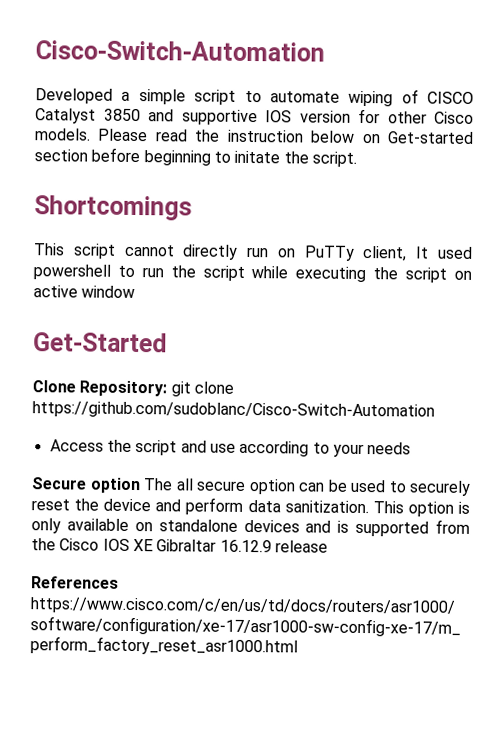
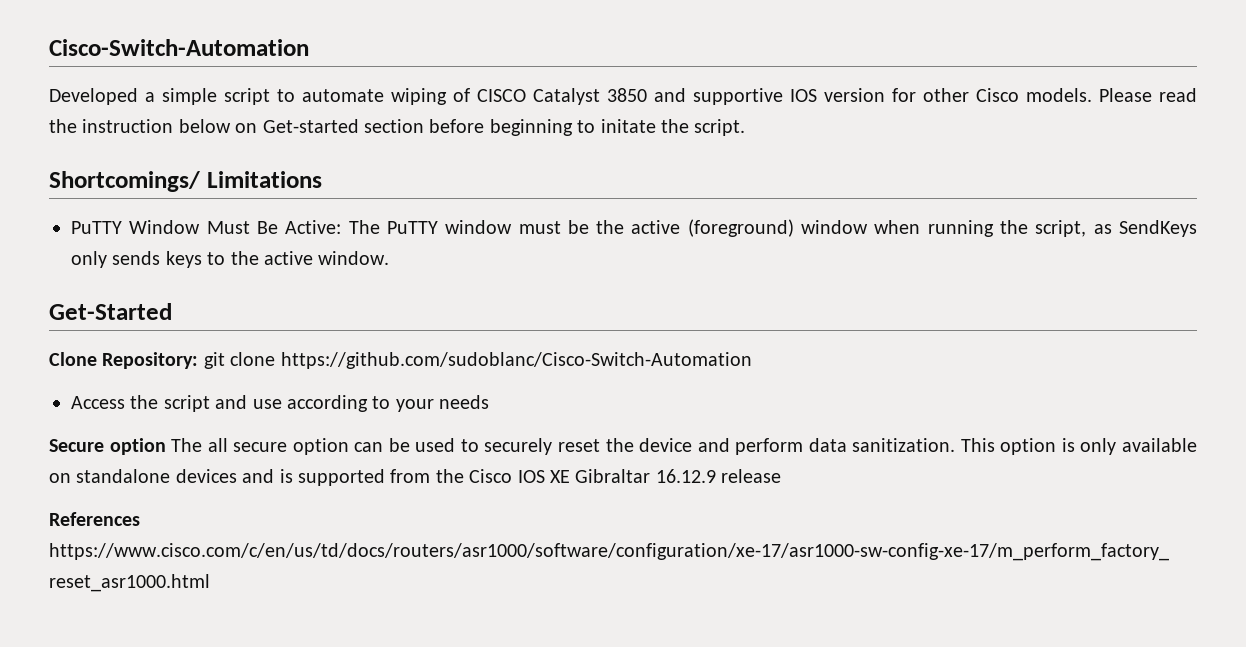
[34,195,192,221] [33,243,473,262] [33,264,473,283] [33,285,136,299] Shortcomings // This script cannot directly run on PuTTy client, It used powershell to run the script while executing the script on active window -> [49,171,322,192] [71,219,1197,237] [71,251,390,268] Shortcomings/ Limitations // PuTTY Window Must Be Active: The PuTTY window must be the active (foreground) window when running the script, as SendKeys only sends keys to the active window.

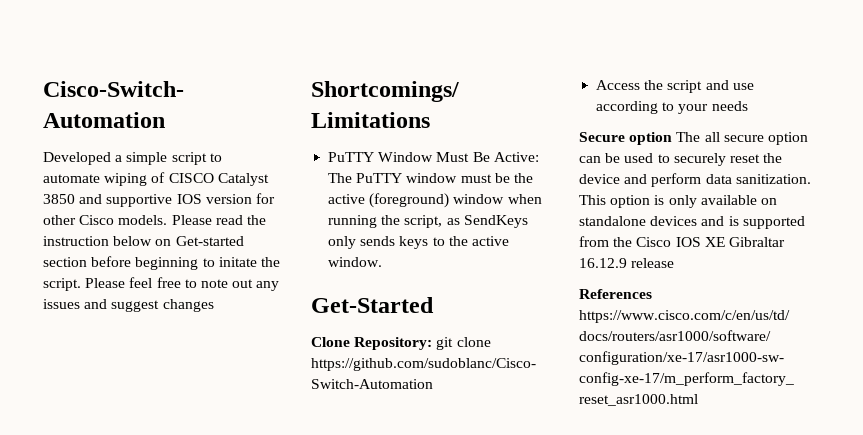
(746, 127) none -> [85,277,280,291] [43,299,214,312] Please feel free to note out any issues and suggest changes

